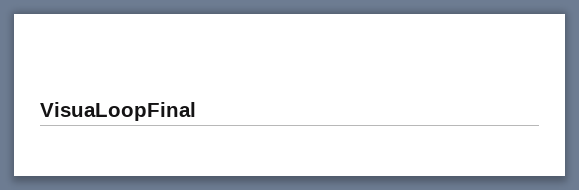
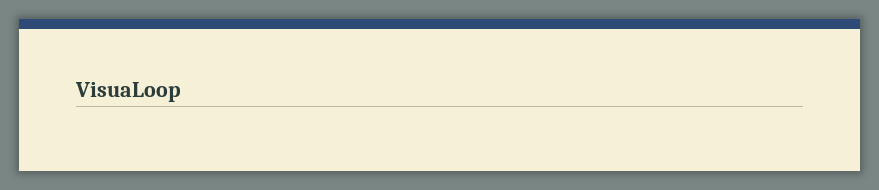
[40,102,196,121] VisuaLoopFinal -> [75,82,181,102] VisuaLoop

